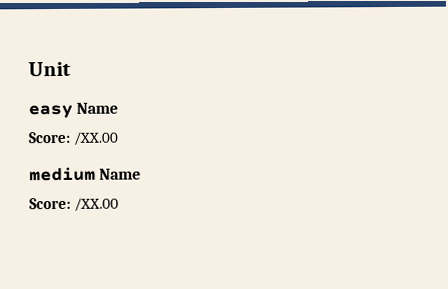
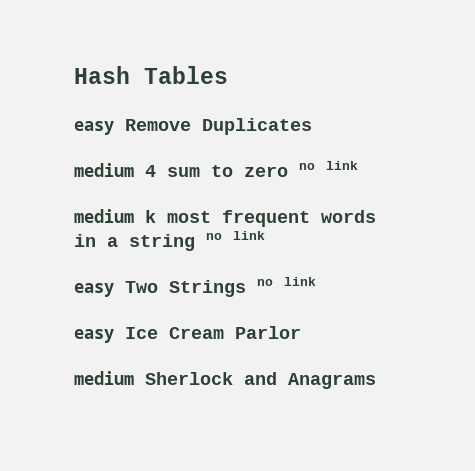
[28,61,71,77] [28,102,119,119] [28,131,118,145] [29,166,142,182] [29,197,119,211] Unit // easy Name // Score: /XX.00 // medium Name // Score: /XX.00 -> [74,66,228,84] [74,118,312,135] [74,161,358,177] [74,209,376,227] [74,231,265,251] [74,277,316,297] [74,326,301,343] [74,371,376,389] Hash Tables // easy Remove Duplicates // medium 4 sum to zero no link // medium k most frequent words in a string no link // easy Two Strings no link // easy Ice Cream Parlor // medium Sherlock and Anagrams

